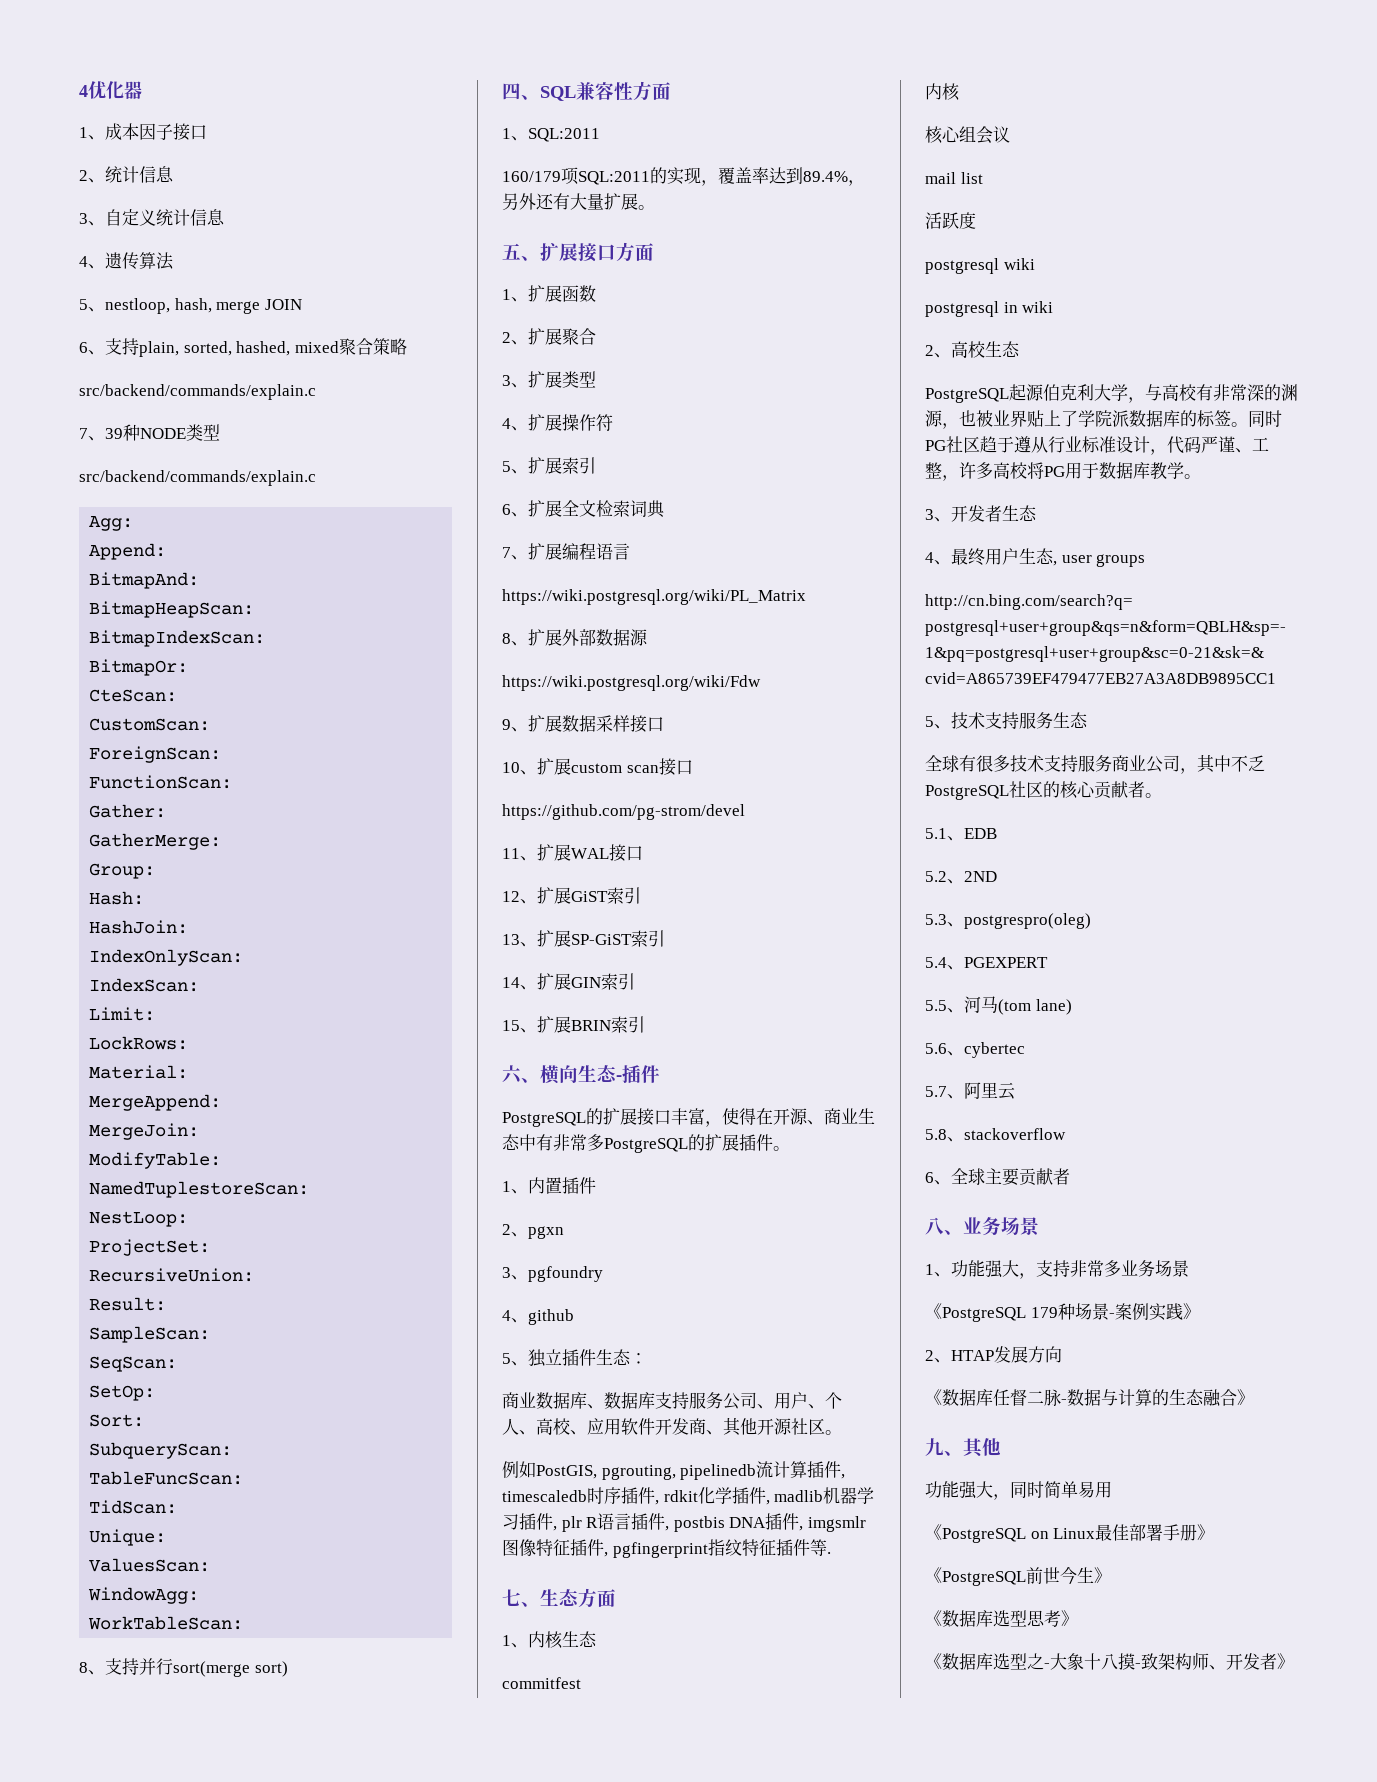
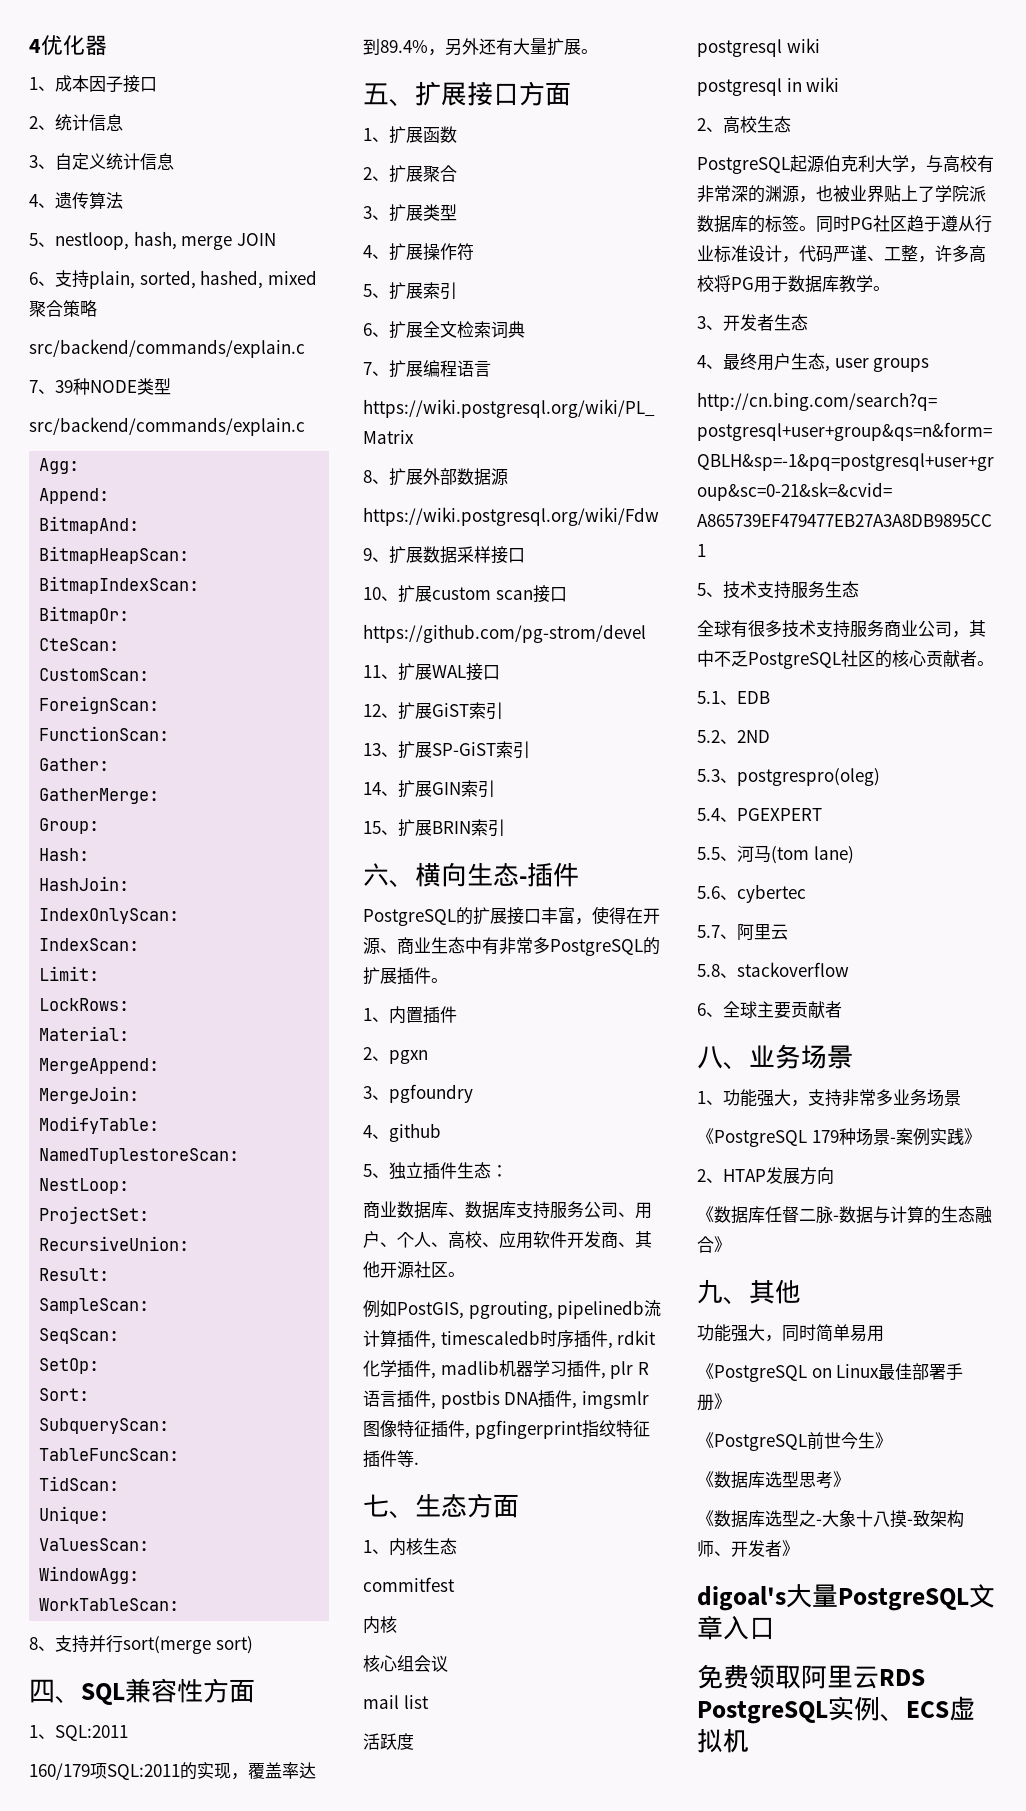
(1294, 1661) none -> [697,1584,995,1611] [697,1615,775,1640] [697,1664,925,1689] [697,1696,975,1724] [697,1728,749,1753] // digoal's大量PostgreSQL文章入口 // 免费领取阿里云RDS PostgreSQL实例、ECS虚拟机

